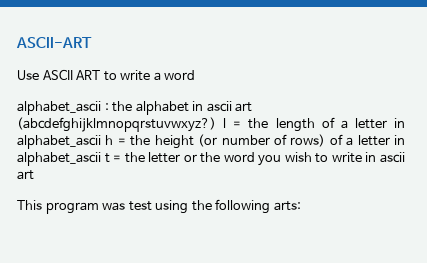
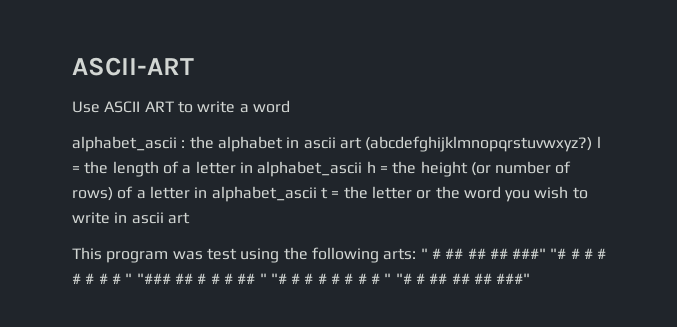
(301, 206) none -> [420,248,607,259] [72,273,531,284] " # ## ## ## ###" "# # # # # # # # " "### ## # # # ## " "# # # # # # # # " "# # ## ## ## ###"

